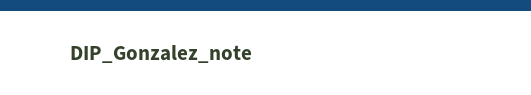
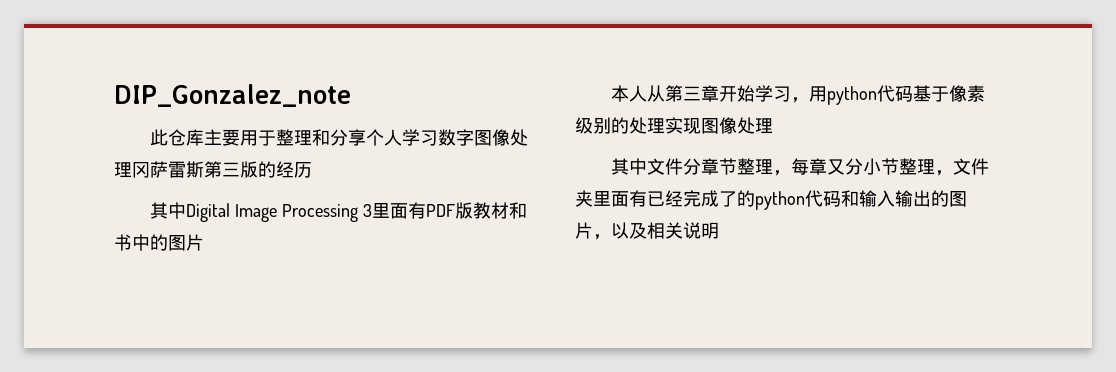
(252, 54) none -> [150,129,529,146] [114,161,312,178] [150,202,527,222] [114,234,204,251] [611,85,986,105] [575,117,773,134] [611,158,990,176] [575,190,967,210] [575,222,719,240] // 此仓库主要用于整理和分享个人学习数字图像处理冈萨雷斯第三版的经历 // 其中Digital Image Processing 3里面有PDF版教材和书中的图片 // 本人从第三章开始学习，用python代码基于像素级别的处理实现图像处理 // 其中文件分章节整理，每章又分小节整理，文件夹里面有已经完成了的python代码和输入输出的图片，以及相关说明

